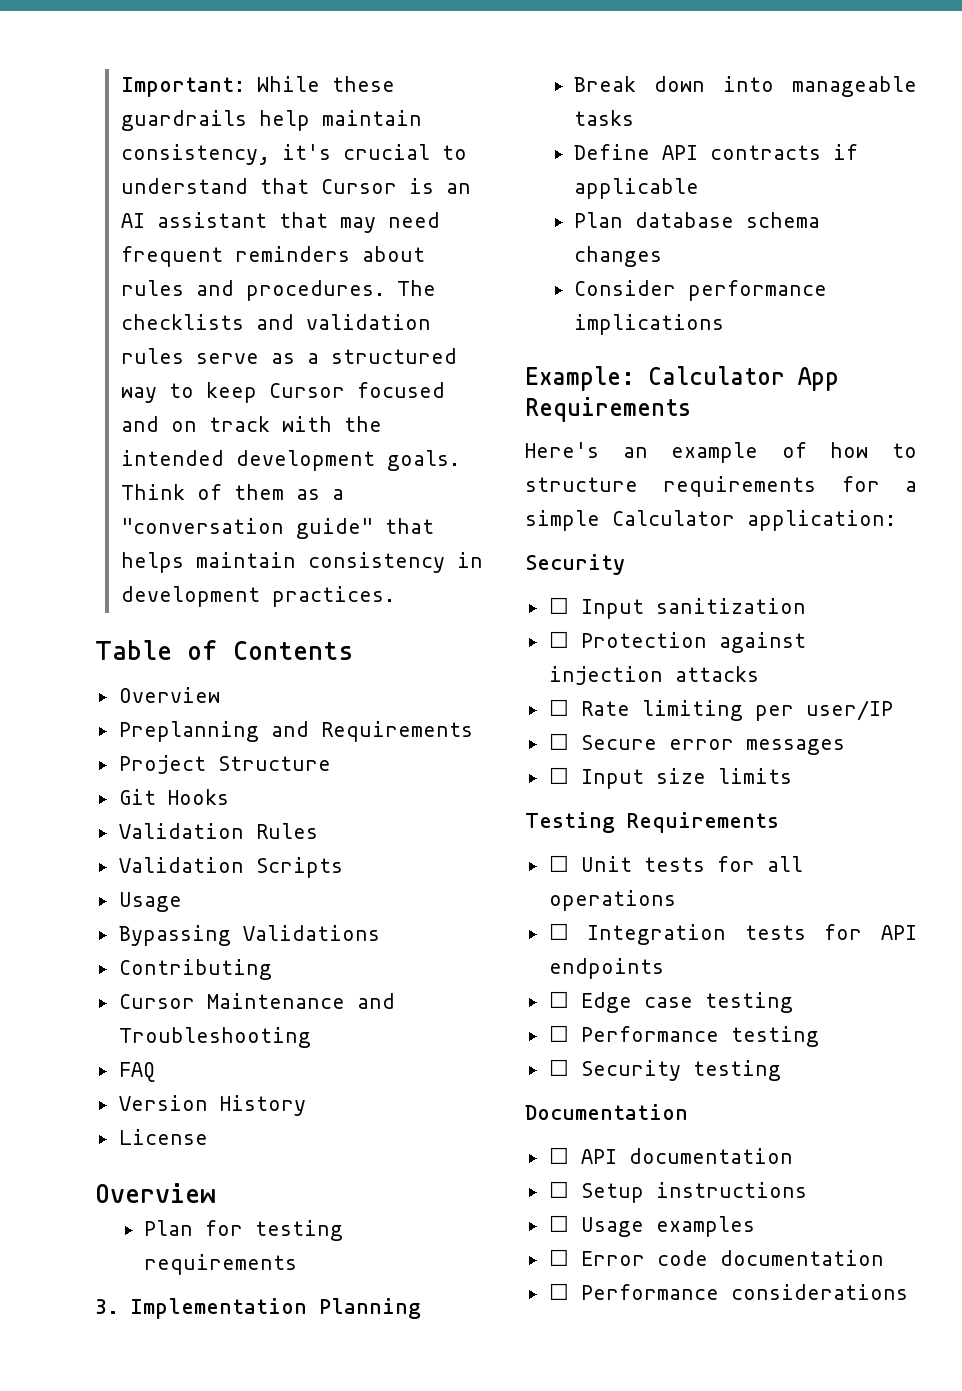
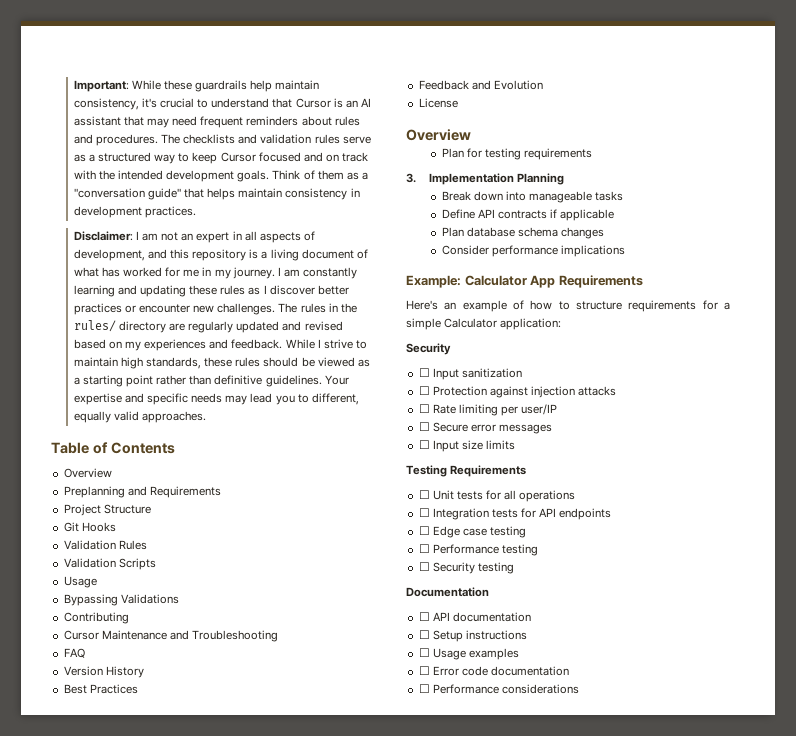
(395, 596) none -> [73,231,315,243] [73,249,368,261] [73,267,357,279] [73,285,349,297] [73,303,357,315] [73,320,343,333] [73,339,367,351] [73,357,370,369] [73,375,349,387] [73,393,359,405] [73,411,207,423] // Disclaimer: I am not an expert in all aspects of development, and this repository is a living document of what has worked for me in my journey. I am constantly learning and updating these rules as I discover better practices or encounter new challenges. The rules in the rules/ directory are regularly updated and revised based on my experiences and feedback. While I strive to maintain high standards, these rules should be viewed as a starting point rather than definitive guidelines. Your expertise and specific needs may lead you to different, equally valid approaches.
(306, 1105) none -> [63,684,138,694] [418,80,543,90] // Best Practices // Feedback and Evolution

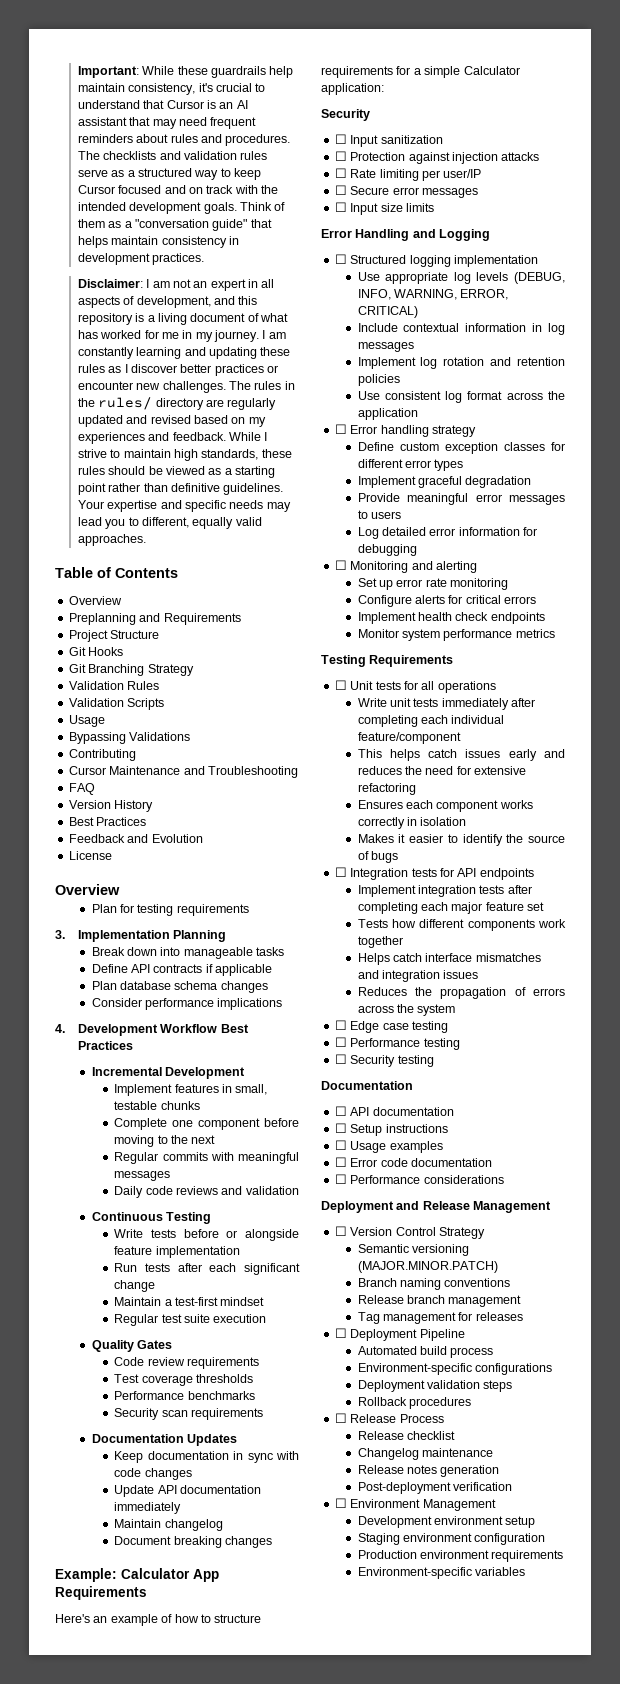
(116, 527) none -> [68,664,194,676] // Git Branching Strategy
(625, 251) none -> [55,1024,249,1036] [77,1041,133,1050] [91,1067,245,1079] [114,1084,268,1096] [114,1101,200,1110] [114,1118,299,1130] [114,1135,216,1147] [114,1152,299,1164] [114,1171,171,1181] [114,1186,299,1198] [91,1212,211,1224] [114,1229,299,1241] [114,1246,240,1258] [114,1263,300,1275] [114,1280,156,1292] [114,1297,265,1306] [114,1314,267,1326] [91,1340,172,1352] [114,1357,260,1369] [114,1374,254,1386] [114,1391,255,1400] [114,1408,264,1420] [91,1434,237,1446] [114,1451,299,1463] [114,1468,192,1480] [114,1485,262,1497] [114,1502,182,1514] [114,1519,223,1531] [114,1536,273,1548] // 4. Development Workflow Best Practices // Incremental Development // Implement features in small, testable chunks // Complete one component before moving to the next // Regular commits with meaningful messages // Daily code reviews and validation // Continuous Testing // Write tests before or alongside feature implementation // Run tests after each significant change // Maintain a test-first mindset // Regular test suite execution // Quality Gates // Code review requirements // Test coverage thresholds // Performance benchmarks // Security scan requirements // Documentation Updates // Keep documentation in sync with code changes // Update API documentation immediately // Maintain changelog // Document breaking changes
(515, 445) none -> [321,229,491,241] [334,254,538,267] [357,272,565,284] [357,289,509,300] [357,306,418,318] [357,323,565,335] [357,342,414,352] [357,357,565,369] [357,374,400,386] [357,391,565,403] [357,408,418,420] [334,424,476,437] [357,442,565,454] [357,459,464,471] [357,476,532,488] [357,493,565,505] [357,510,401,519] [357,527,538,539] [357,544,417,556] [334,560,477,573] [357,578,509,590] [357,595,537,607] [357,612,545,624] [357,629,555,641] // Error Handling and Logging // ☐ Structured logging implementation // Use appropriate log levels (DEBUG, INFO, WARNING, ERROR, CRITICAL) // Include contextual information in log messages // Implement log rotation and retention policies // Use consistent log format across the application // ☐ Error handling strategy // Define custom exception classes for different error types // Implement graceful degradation // Provide meaningful error messages to users // Log detailed error information for debugging // ☐ Monitoring and alerting // Set up error rate monitoring // Configure alerts for critical errors // Implement health check endpoints // Monitor system performance metrics
(576, 496) none -> [357,698,536,710] [357,715,505,727] [357,732,461,744] [357,749,565,761] [357,766,527,775] [357,783,416,795] [357,800,533,812] [357,817,467,829] [357,834,565,846] [357,851,398,863] // Write unit tests immediately after completing each individual feature/component // This helps catch issues early and reduces the need for extensive refactoring // Ensures each component works correctly in isolation // Makes it easier to identify the source of bugs
(612, 514) none -> [357,885,532,897] [357,902,545,914] [357,919,566,931] [357,936,403,948] [357,953,541,965] [357,970,479,982] [357,987,565,999] [357,1004,456,1016] // Implement integration tests after completing each major feature set // Tests how different components work together // Helps catch interface mismatches and integration issues // Reduces the propagation of errors across the system
(579, 689) none -> [321,1201,552,1213] [334,1226,485,1239] [357,1244,469,1256] [357,1261,498,1273] [357,1278,511,1290] [357,1295,522,1307] [357,1312,523,1324] [334,1328,465,1341] [357,1346,494,1358] [357,1363,552,1375] [357,1380,513,1392] [357,1397,471,1409] [334,1413,444,1423] [357,1431,455,1440] [357,1448,493,1460] [357,1465,500,1477] [357,1482,512,1494] [334,1498,496,1511] [357,1516,536,1528] [357,1533,546,1545] [357,1550,564,1562] [357,1567,525,1579] // Deployment and Release Management // ☐ Version Control Strategy // Semantic versioning (MAJOR.MINOR.PATCH) // Branch naming conventions // Release branch management // Tag management for releases // ☐ Deployment Pipeline // Automated build process // Environment-specific configurations // Deployment validation steps // Rollback procedures // ☐ Release Process // Release checklist // Changelog maintenance // Release notes generation // Post-deployment verification // ☐ Environment Management // Development environment setup // Staging environment configuration // Production environment requirements // Environment-specific variables

